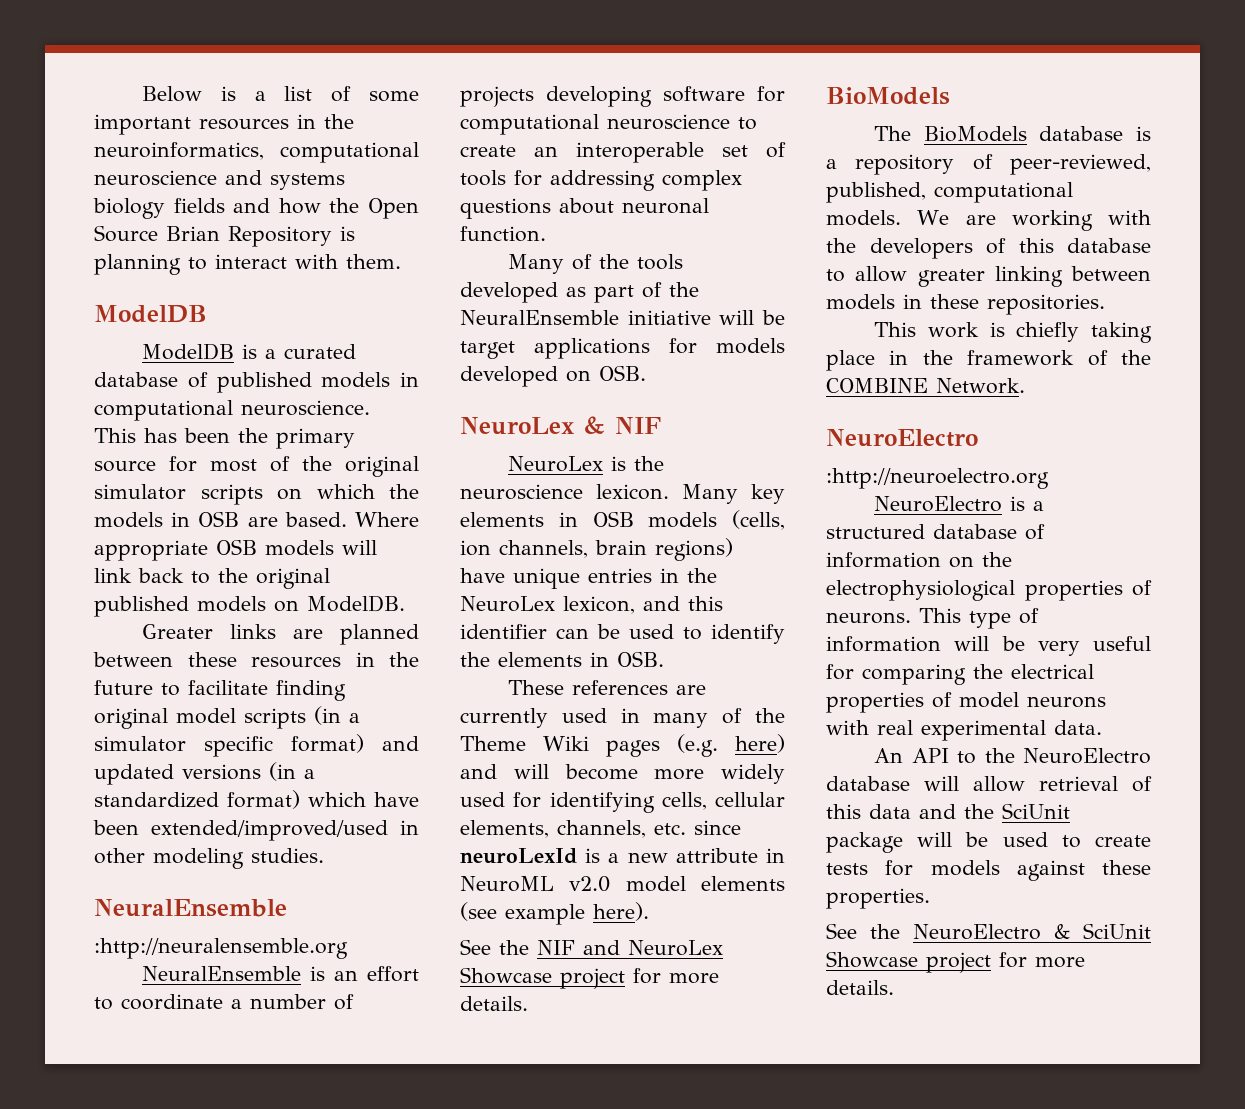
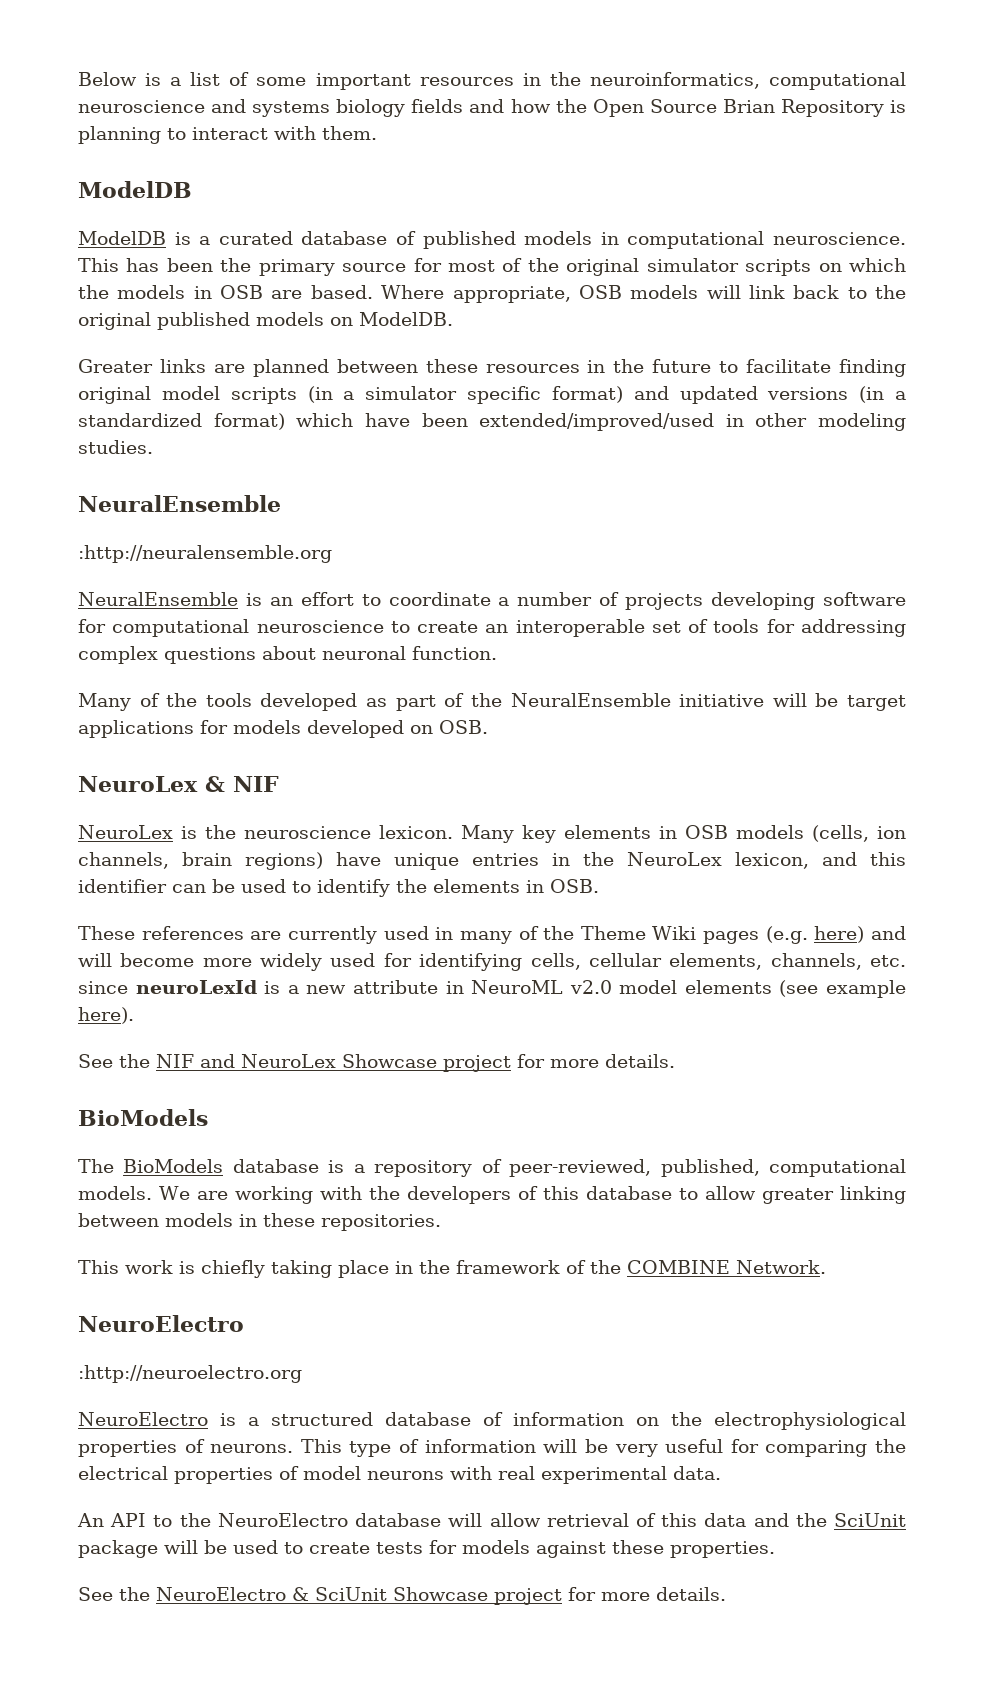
[94,540,208,561] appropriate -> [452,286,571,303] appropriate,

